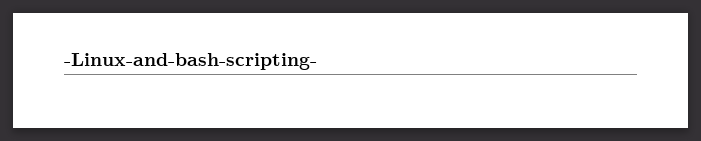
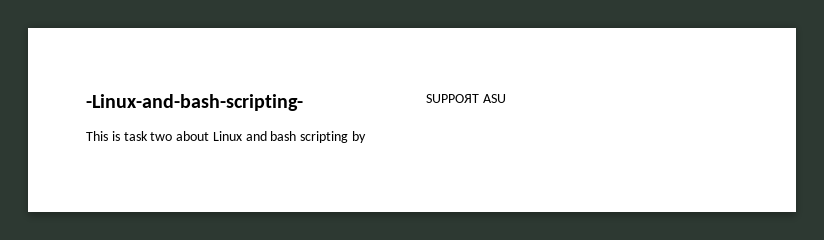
(317, 61) none -> [86,131,367,143] [426,94,506,103] // This is task two about Linux and bash scripting by SUPPOЯТ АSU

